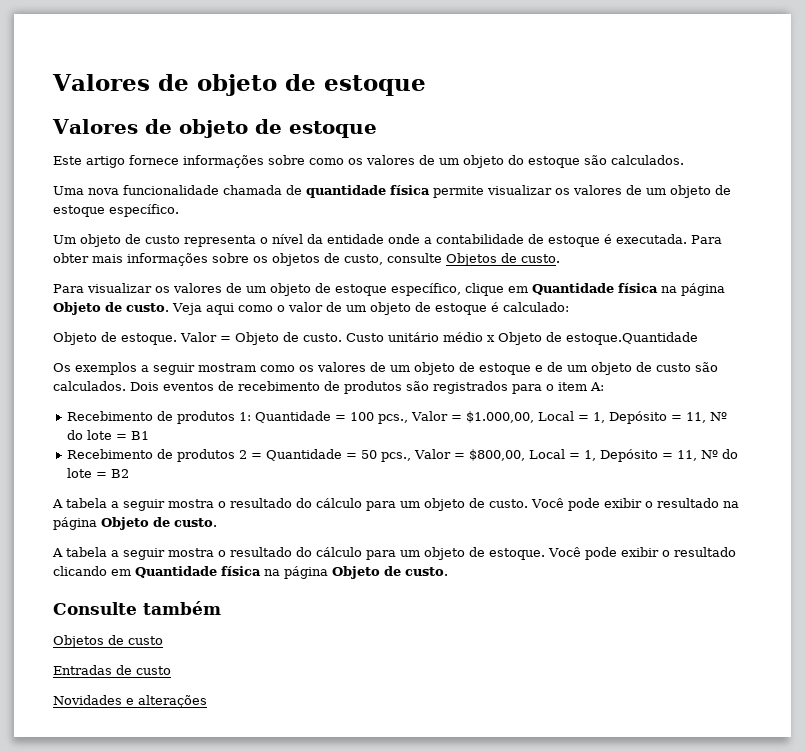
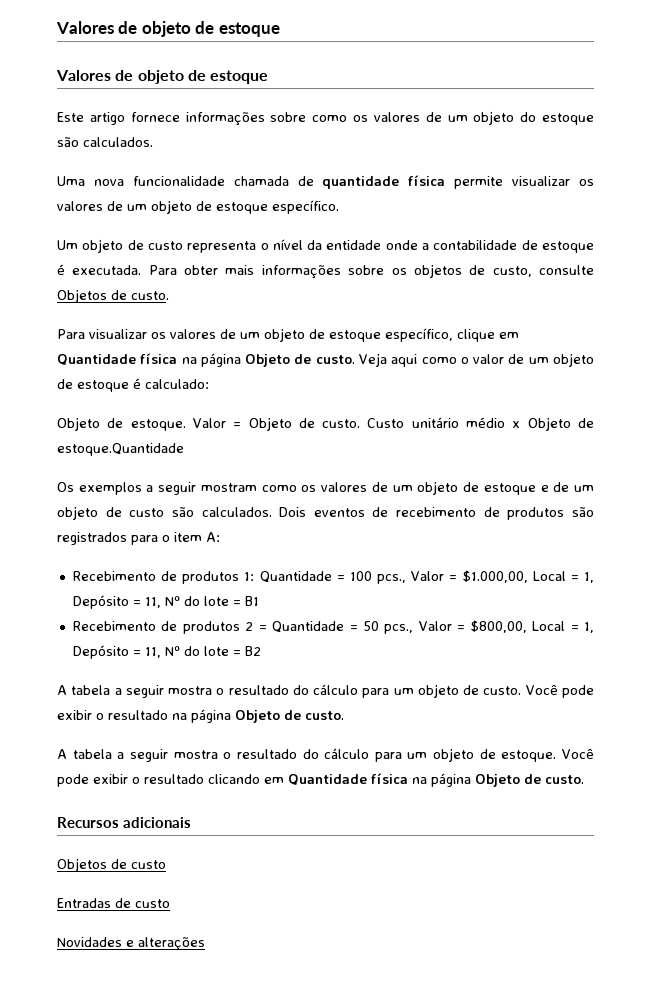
[53,601,221,615] Consulte também -> [57,817,192,828] Recursos adicionais

